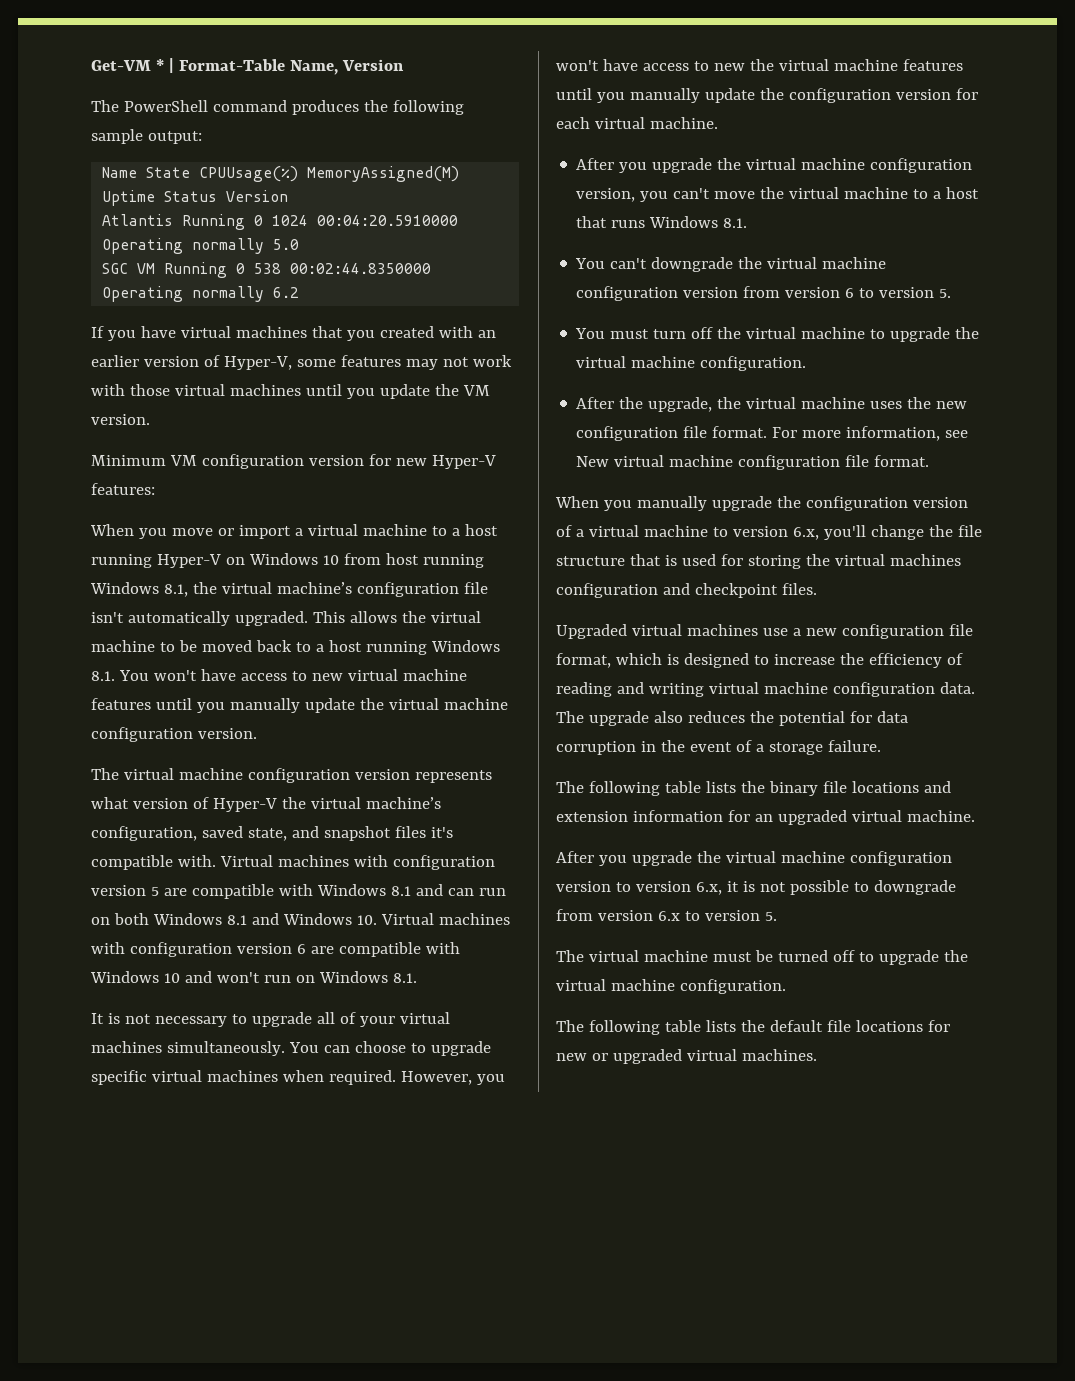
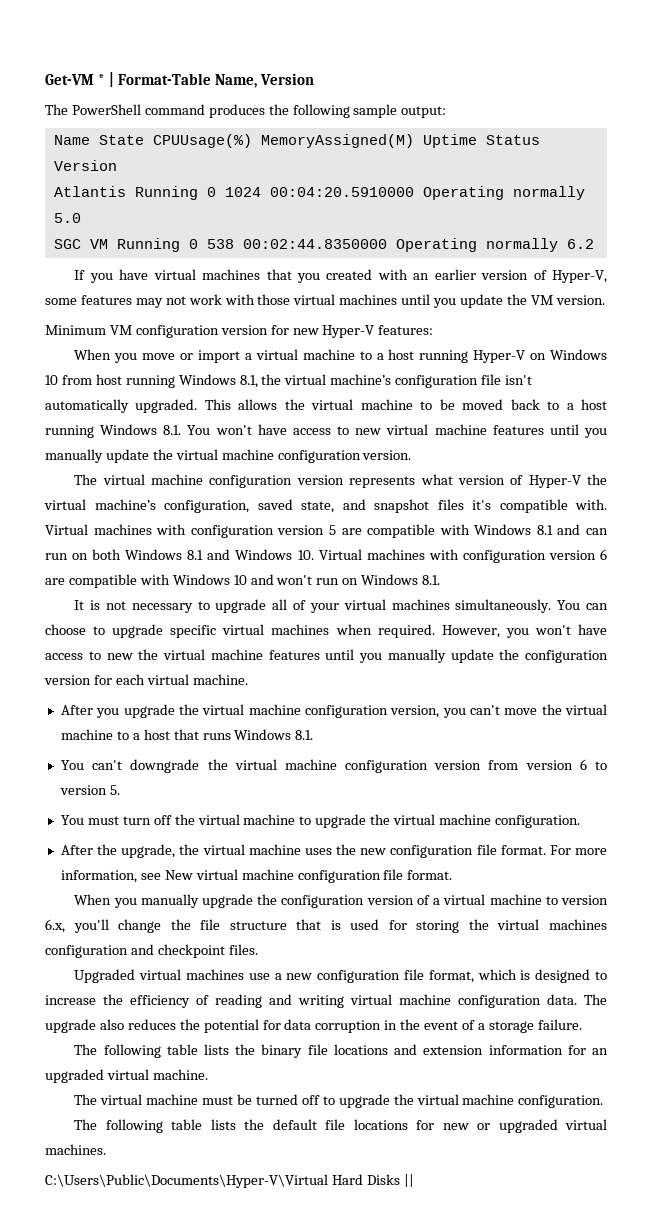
[556,851,952,866] [556,880,956,895] [556,909,777,921] // After you upgrade the virtual machine configuration version to version 6.x, it is not possible to downgrade from version 6.x to version 5. -> (208, 1074) none
(817, 1055) none -> [45,1174,414,1188] // C:\Users\Public\Documents\Hyper-V\Virtual Hard Disks ||

